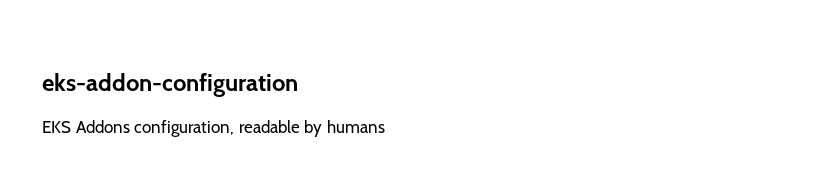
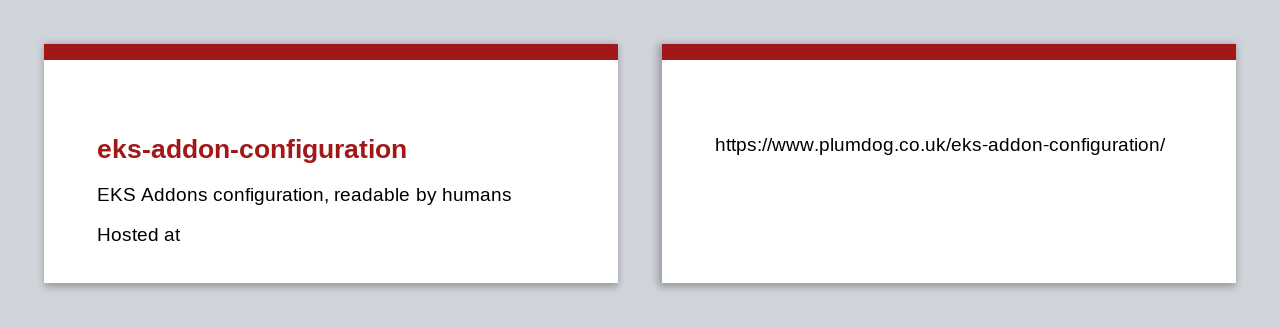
(385, 126) none -> [97,228,182,241] [715,138,1166,155] // Hosted at https://www.plumdog.co.uk/eks-addon-configuration/

